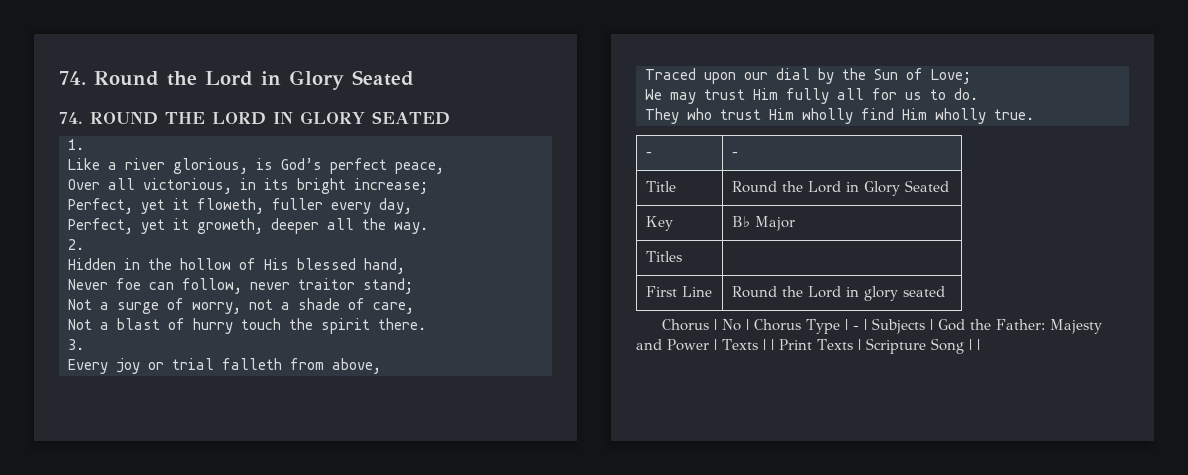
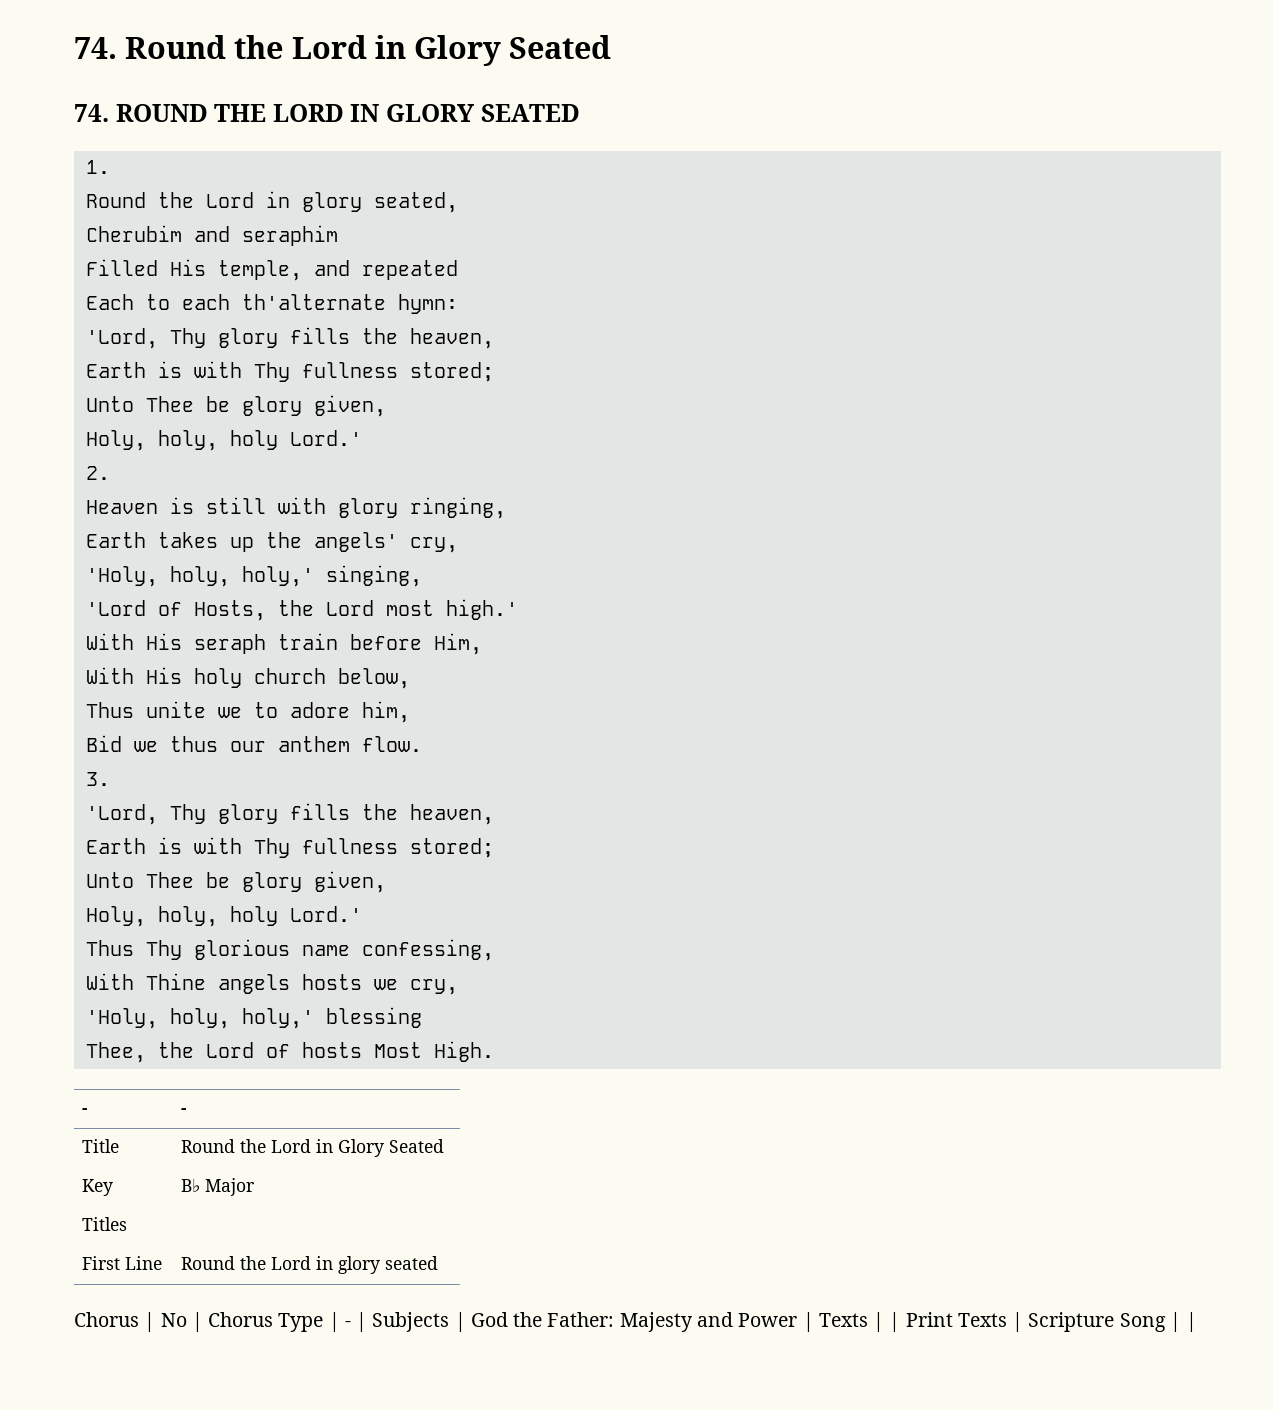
[68,158,444,174] [68,178,428,194] [68,198,412,214] [68,218,428,234] [68,239,84,250] [68,258,405,274] [68,278,413,294] [68,298,414,314] [68,318,426,334] [68,339,84,350] [68,358,381,374] [645,68,971,84] [645,88,978,104] [645,108,1034,124] Like a river glorious, is God’s perfect peace, // Over all victorious, in its bright increase; // Perfect, yet it floweth, fuller every day, // Perfect, yet it groweth, deeper all the way. // 2. // Hidden in the hollow of His blessed hand, // Never foe can follow, never traitor stand; // Not a surge of worry, not a shade of care, // Not a blast of hurry touch the spirit there. // 3. // Every joy or trial falleth from above, // Traced upon our dial by the Sun of Love; // We may trust Him fully all for us to do. // They who trust Him wholly find Him wholly true. -> [85,191,458,213] [85,225,338,246] [85,259,458,281] [85,294,458,314] [85,327,494,349] [85,361,494,382] [85,395,386,417] [85,430,362,451] [85,466,110,480] [85,497,506,519] [85,532,458,553] [85,565,422,587] [85,599,518,621] [85,633,482,655] [85,667,410,689] [85,701,410,723] [85,735,422,752] [85,772,110,786] [85,803,494,825] [85,837,494,858] [85,871,386,893] [85,906,362,927] [85,939,494,961] [85,973,458,995] [85,1007,422,1029] [85,1041,494,1063] Round the Lord in glory seated, // Cherubim and seraphim // Filled His temple, and repeated // Each to each th'alternate hymn: // 'Lord, Thy glory fills the heaven, // Earth is with Thy fullness stored; // Unto Thee be glory given, // Holy, holy, holy Lord.' // 2. // Heaven is still with glory ringing, // Earth takes up the angels' cry, // 'Holy, holy, holy,' singing, // 'Lord of Hosts, the Lord most high.' // With His seraph train before Him, // With His holy church below, // Thus unite we to adore him, // Bid we thus our anthem flow. // 3. // 'Lord, Thy glory fills the heaven, // Earth is with Thy fullness stored; // Unto Thee be glory given, // Holy, holy, holy Lord.' // Thus Thy glorious name confessing, // With Thine angels hosts we cry, // 'Holy, holy, holy,' blessing // Thee, the Lord of hosts Most High.

